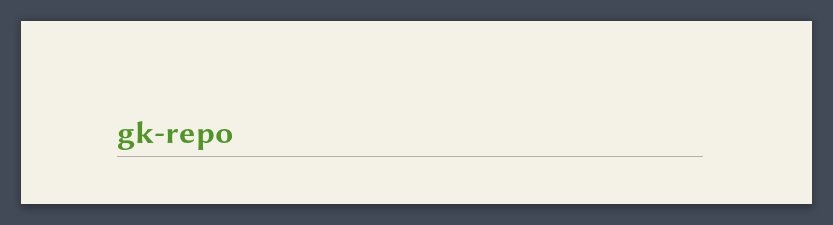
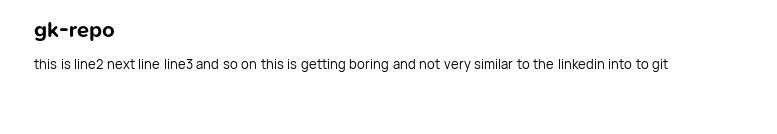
(233, 135) none -> [34,59,669,72] // this is line2 next line line3 and so on this is getting boring and not very similar to the linkedin into to git

